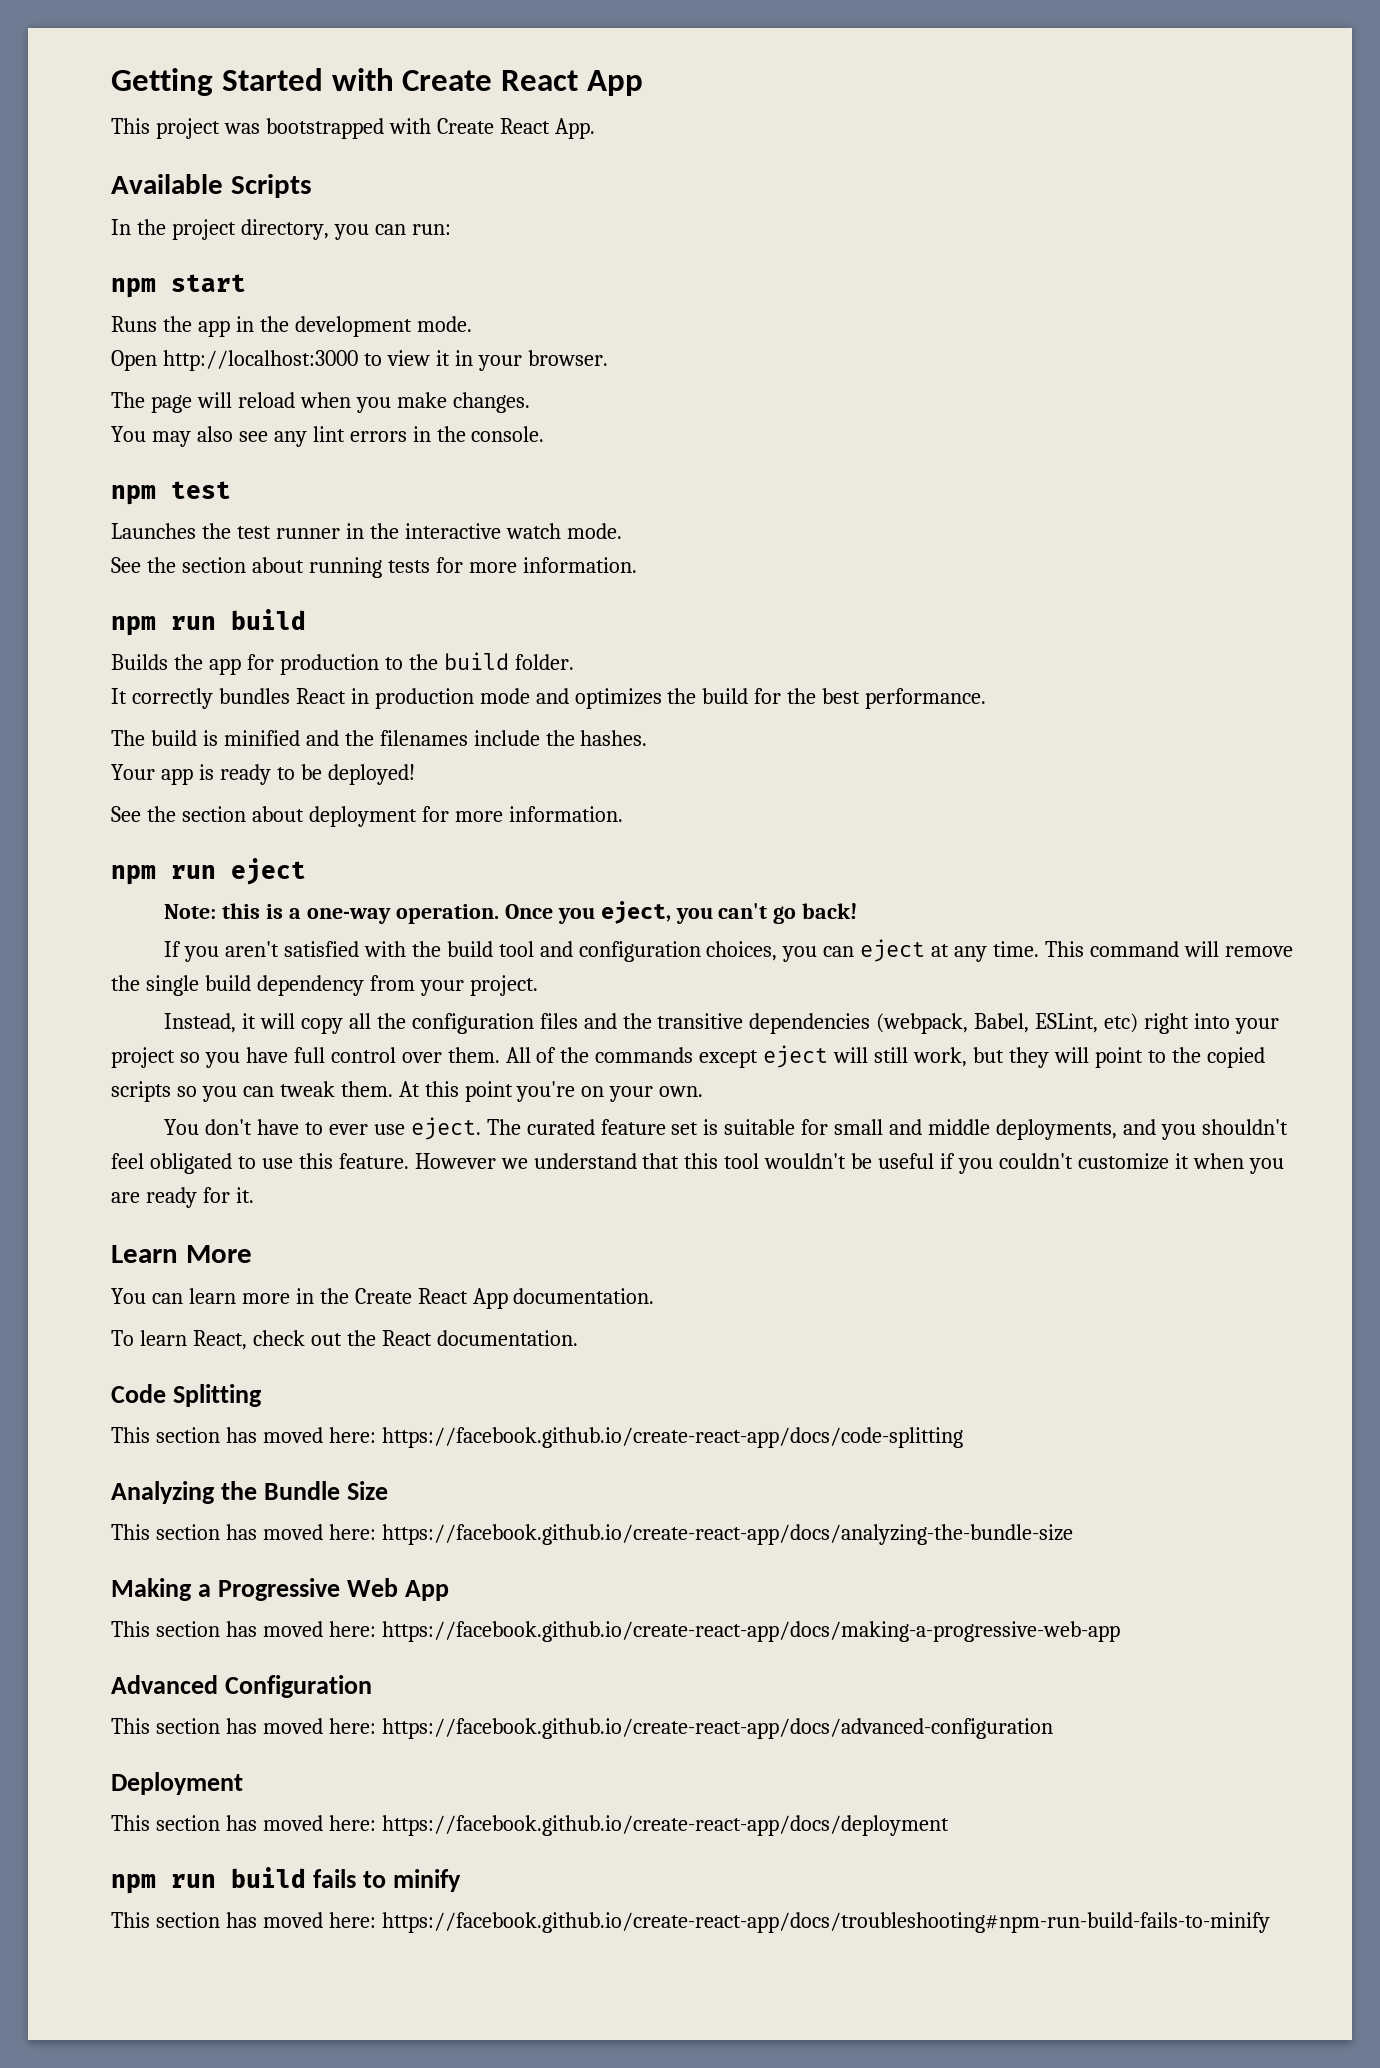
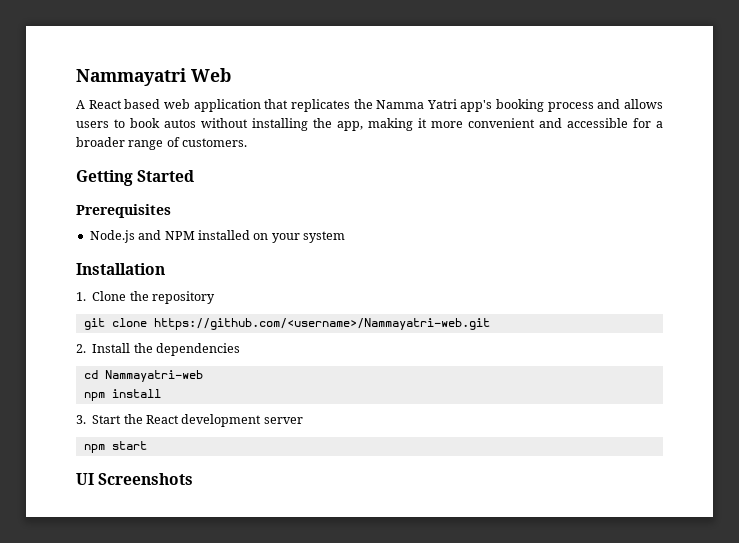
[111,68,643,96] [111,118,595,139] [111,174,312,198] [111,219,451,240] [111,274,246,298] [111,316,472,337] [111,350,608,371] [111,392,530,413] [111,426,545,447] [111,481,231,505] [111,523,622,539] [111,557,637,578] [111,609,306,636] [111,652,574,675] [111,688,987,709] [111,730,648,746] [111,764,415,785] [111,806,623,827] [111,858,306,885] [164,901,858,924] [164,939,1293,962] [111,975,538,996] [164,1013,1279,1034] [111,1045,1265,1068] [111,1081,704,1102] [164,1117,1288,1140] [111,1153,1284,1174] [111,1187,254,1208] [111,1245,252,1263] [111,1288,655,1309] [111,1330,578,1350] [111,1384,263,1407] [111,1427,963,1448] [111,1481,389,1504] [111,1524,1073,1545] [111,1578,450,1601] [111,1621,1120,1642] [111,1675,373,1698] [111,1718,1053,1739] [111,1772,243,1795] [111,1815,949,1836] [111,1867,462,1894] [111,1912,1270,1933] Getting Started with Create React App // This project was bootstrapped with Create React App. // Available Scripts // In the project directory, you can run: // npm start // Runs the app in the development mode. // Open http://localhost:3000 to view it in your browser. // The page will reload when you make changes. // You may also see any lint errors in the console. // npm test // Launches the test runner in the interactive watch mode. // See the section about running tests for more information. // npm run build // Builds the app for production to the build folder. // It correctly bundles React in production mode and optimizes the build for the best performance. // The build is minified and the filenames include the hashes. // Your app is ready to be deployed! // See the section about deployment for more information. // npm run eject // Note: this is a one-way operation. Once you eject, you can't go back! // If you aren't satisfied with the build tool and configuration choices, you can eject at any time. This command will remove the single build dependency from your project. // Instead, it will copy all the configuration files and the transitive dependencies (webpack, Babel, ESLint, etc) right into your project so you have full control over them. All of the commands except eject will still work, but they will point to the copied scripts so you can tweak them. At this point you're on your own. // You don't have to ever use eject. The curated feature set is suitable for small and middle deployments, and you shouldn't feel obligated to use this feature. However we understand that this tool wouldn't be useful if you couldn't customize it when you are ready for it. // Learn More // You can learn more in the Create React App documentation. // To learn React, check out the React documentation. // Code Splitting // This section has moved here: https://facebook.github.io/create-react-app/docs/code-splitting // Analyzing the Bundle Size // This section has moved here: https://facebook.github.io/create-react-app/docs/analyzing-the-bundle-size // Making a Progressive Web App // This section has moved here: https://facebook.github.io/create-react-app/docs/making-a-progressive-web-app // Advanced Configuration // This section has moved here: https://facebook.github.io/create-react-app/docs/advanced-configuration // Deployment // This section has moved here: https://facebook.github.io/create-react-app/docs/deployment // npm run build fails to minify // This section has moved here: https://facebook.github.io/create-react-app/docs/troubleshooting#npm-run-build-fails-to-minify -> [76,68,231,86] [76,99,663,112] [76,118,663,131] [76,137,248,150] [76,170,195,186] [76,204,171,218] [89,230,345,243] [76,263,165,275] [76,291,215,304] [83,318,490,330] [76,343,240,356] [83,370,203,382] [83,389,161,401] [76,414,303,427] [83,441,147,453] [76,473,194,485] Nammayatri Web // A React based web application that replicates the Namma Yatri app's booking process and allows users to book autos without installing the app, making it more convenient and accessible for a broader range of customers. // Getting Started // Prerequisites // Node.js and NPM installed on your system // Installation // 1. Clone the repository // git clone https://github.com/<username>/Nammayatri-web.git // 2. Install the dependencies // cd Nammayatri-web // npm install // 3. Start the React development server // npm start // UI Screenshots

